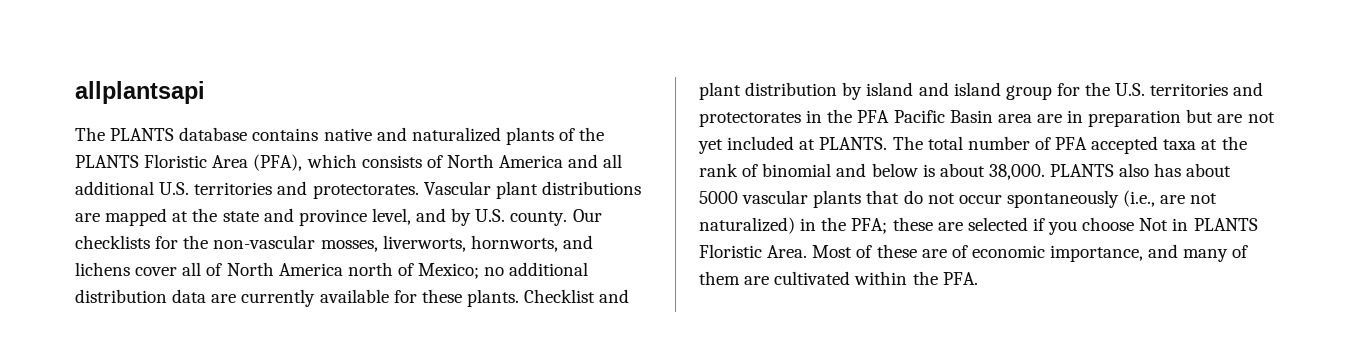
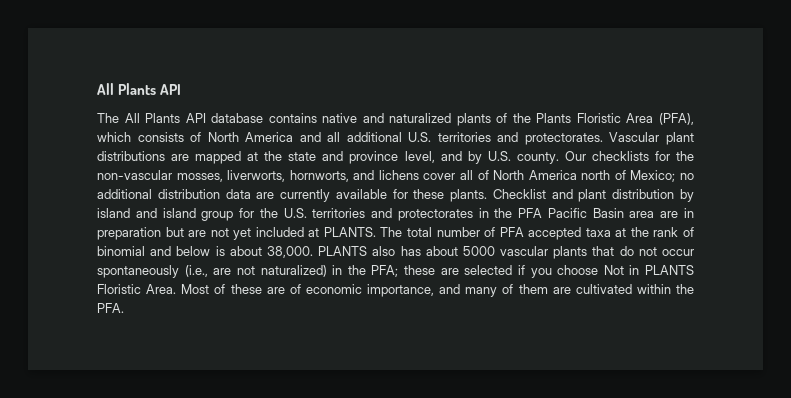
[75,81,205,104] [75,127,175,141] allplantsapi // The PLANTS -> [97,83,182,95] [97,113,206,123] All Plants API // The All Plants API
[75,155,139,168] PLANTS -> [536,113,572,123] Plants

